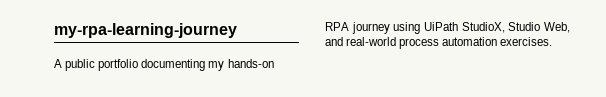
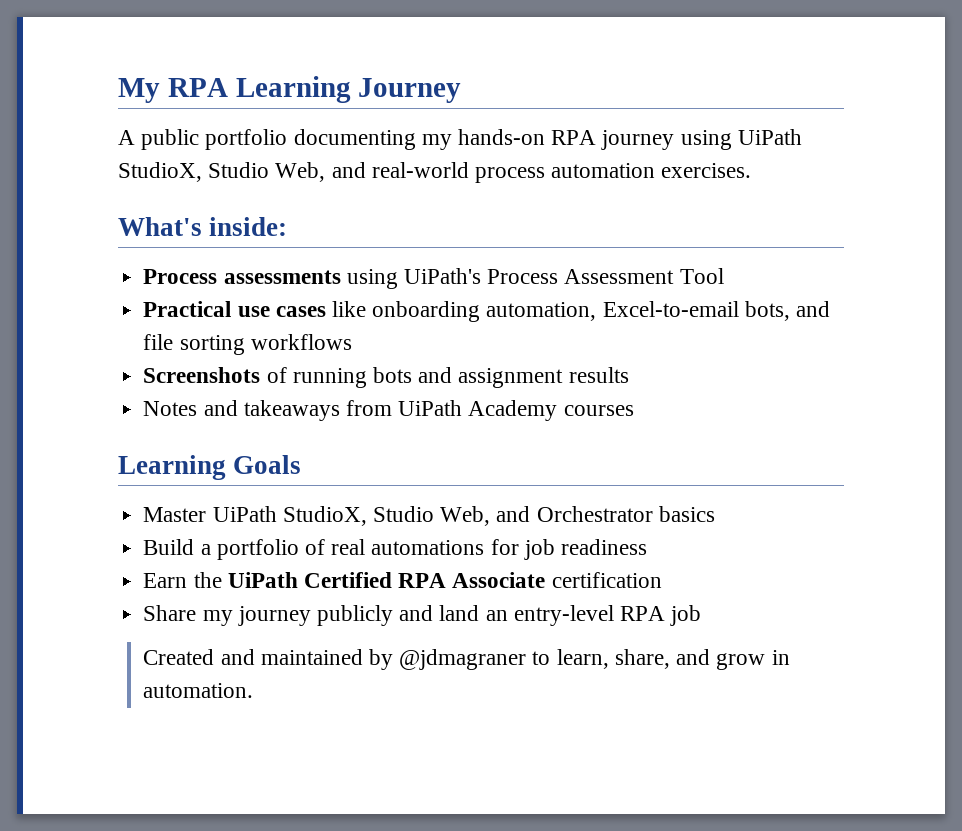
[54,23,237,38] my-rpa-learning-journey -> [118,76,462,103] My RPA Learning Journey
(553, 41) none -> [118,217,288,236] [143,268,724,289] [143,301,830,322] [143,334,352,355] [143,367,629,388] [143,400,634,421] [118,455,302,480] [143,506,715,526] [143,539,647,560] [143,572,662,588] [143,605,702,626] [143,649,790,670] [143,683,254,698] // What's inside: // Process assessments using UiPath's Process Assessment Tool // Practical use cases like onboarding automation, Excel-to-email bots, and file sorting workflows // Screenshots of running bots and assignment results // Notes and takeaways from UiPath Academy courses // Learning Goals // Master UiPath StudioX, Studio Web, and Orchestrator basics // Build a portfolio of real automations for job readiness // Earn the UiPath Certified RPA Associate certification // Share my journey publicly and land an entry-level RPA job // Created and maintained by @jdmagraner to learn, share, and grow in automation.

